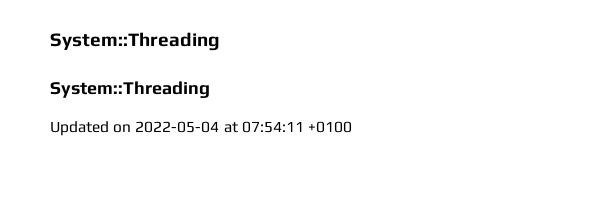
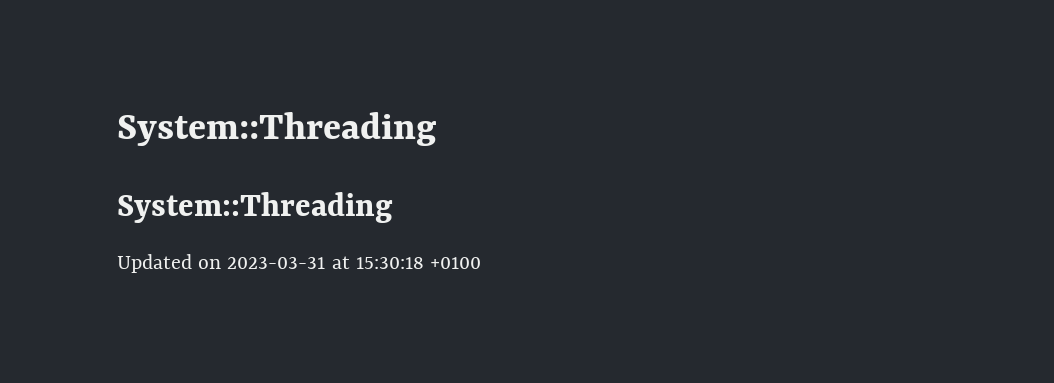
[135,121,304,133] 2022-05-04 at 07:54:11 -> [227,256,424,269] 2023-03-31 at 15:30:18

